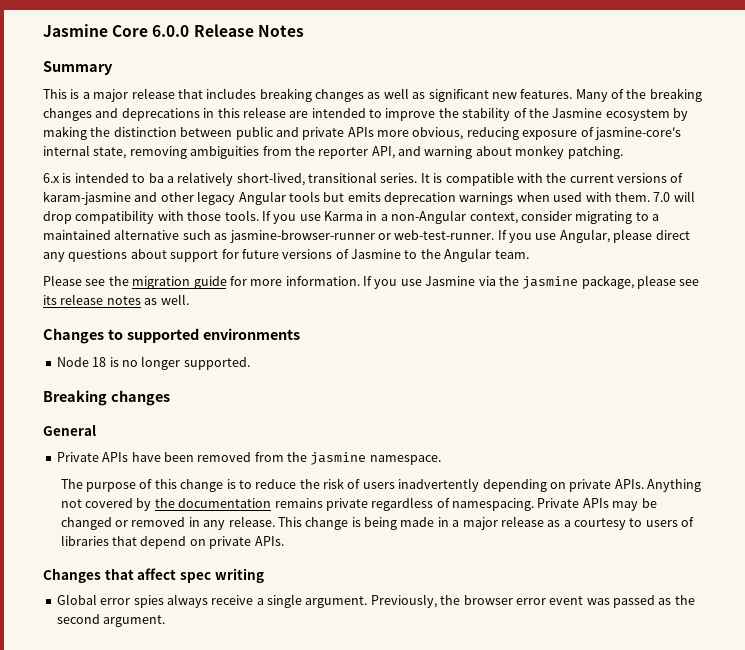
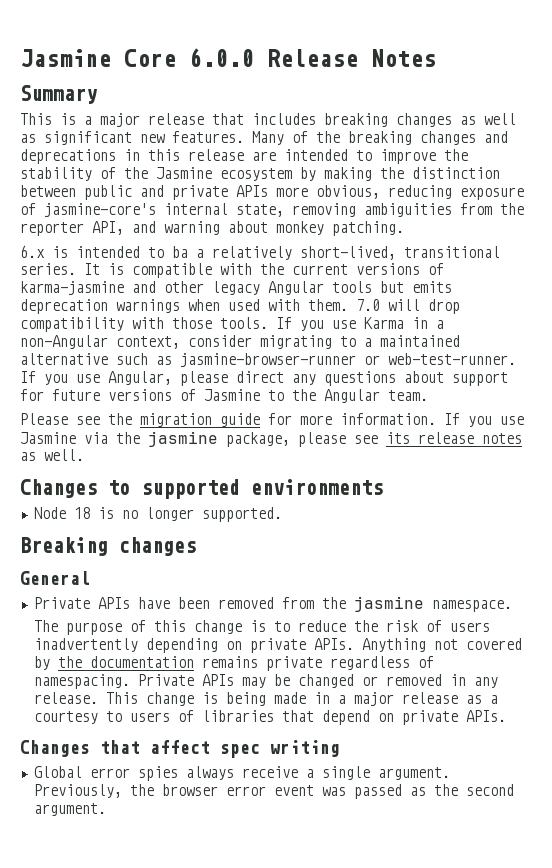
[43,191,131,205] karam-jasmine -> [20,281,124,295] karma-jasmine

